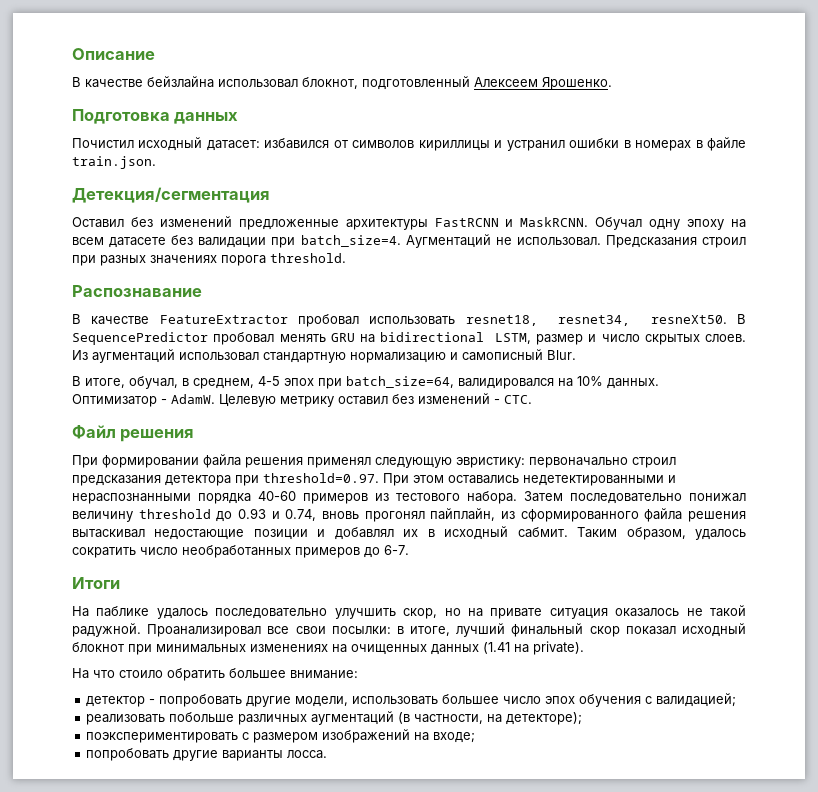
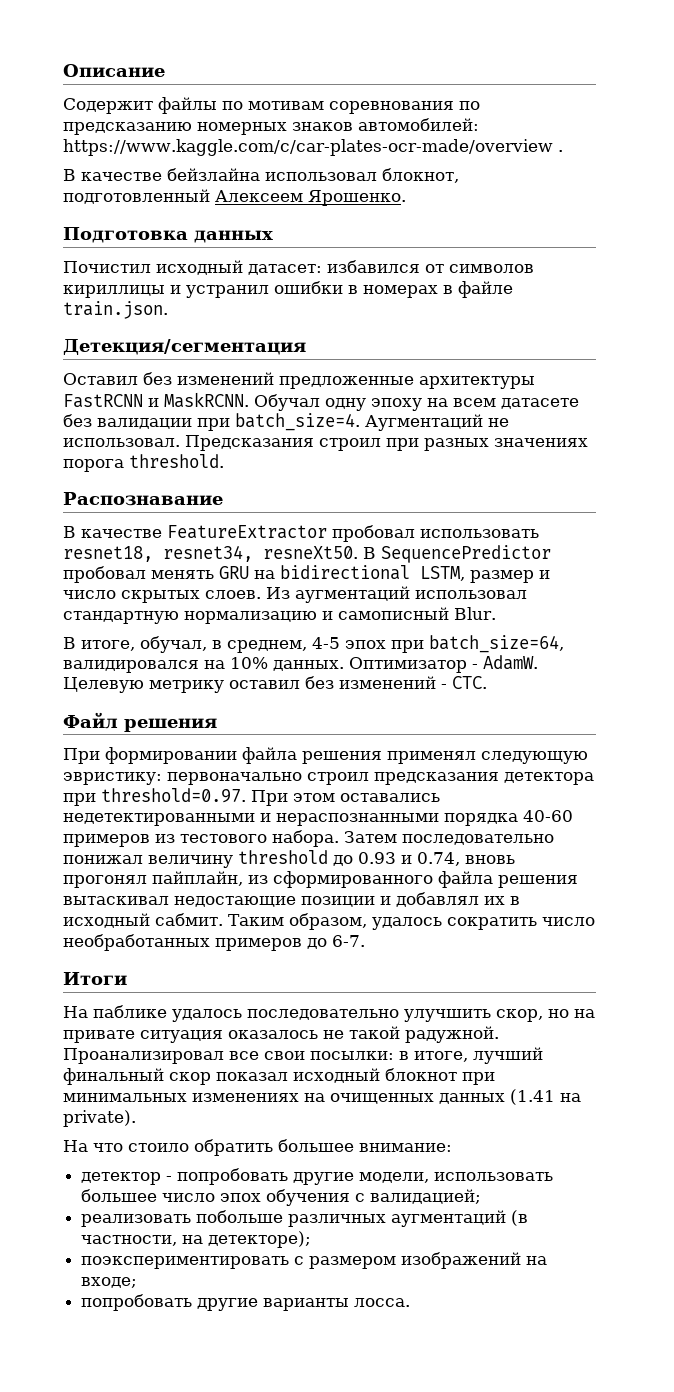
(155, 54) none -> [63,97,480,114] [63,118,479,135] [63,139,563,156] // Содержит файлы по мотивам соревнования по предсказанию номерных знаков автомобилей: https://www.kaggle.com/c/car-plates-ocr-made/overview .

